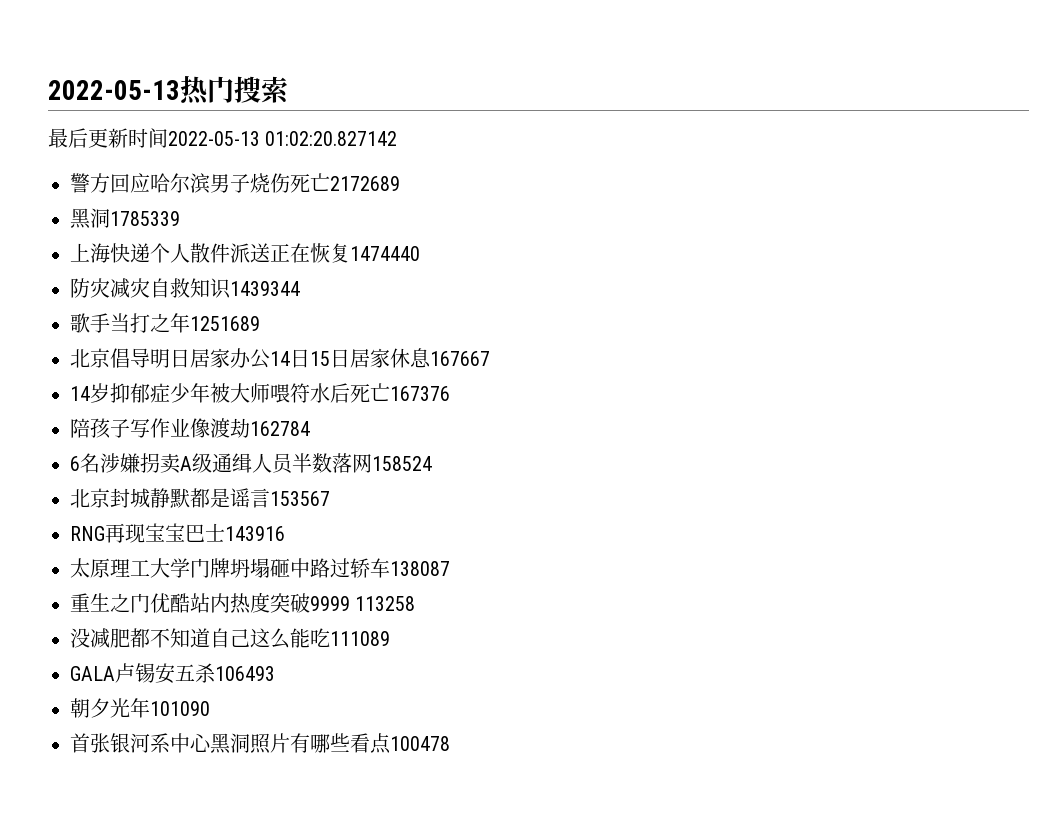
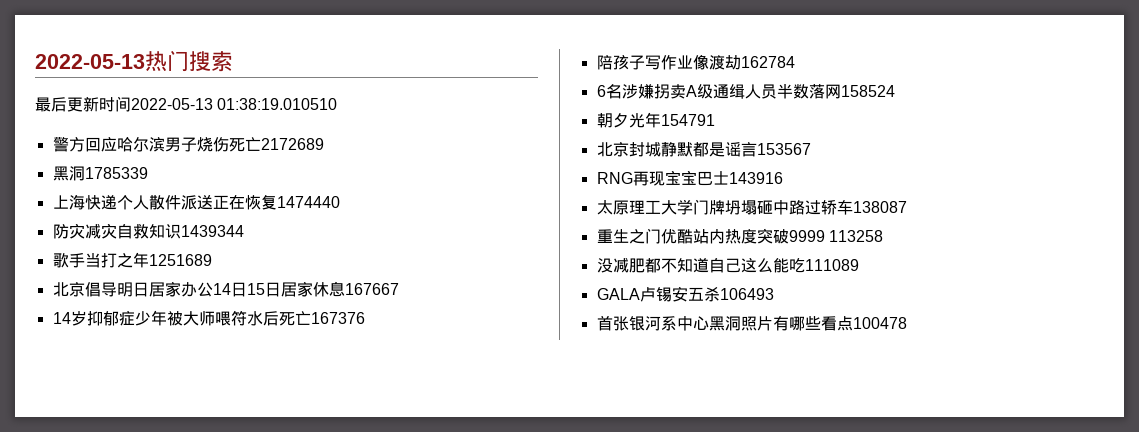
[265,131,398,146] 01:02:20.827142 -> [217,98,338,110] 01:38:19.010510
(432, 463) none -> [596,112,715,128] // 朝夕光年154791
[70,698,210,718] // 朝夕光年101090 -> (774, 294) none

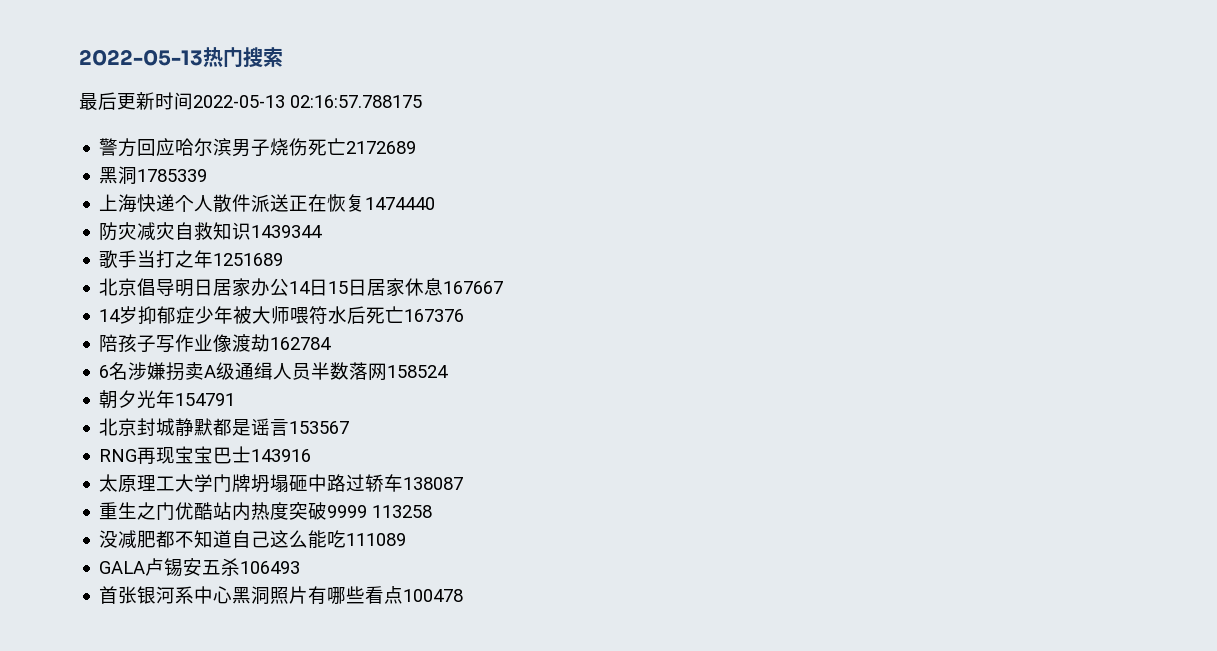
[217,98,338,110] 01:38:19.010510 -> [290,95,422,108] 02:16:57.788175

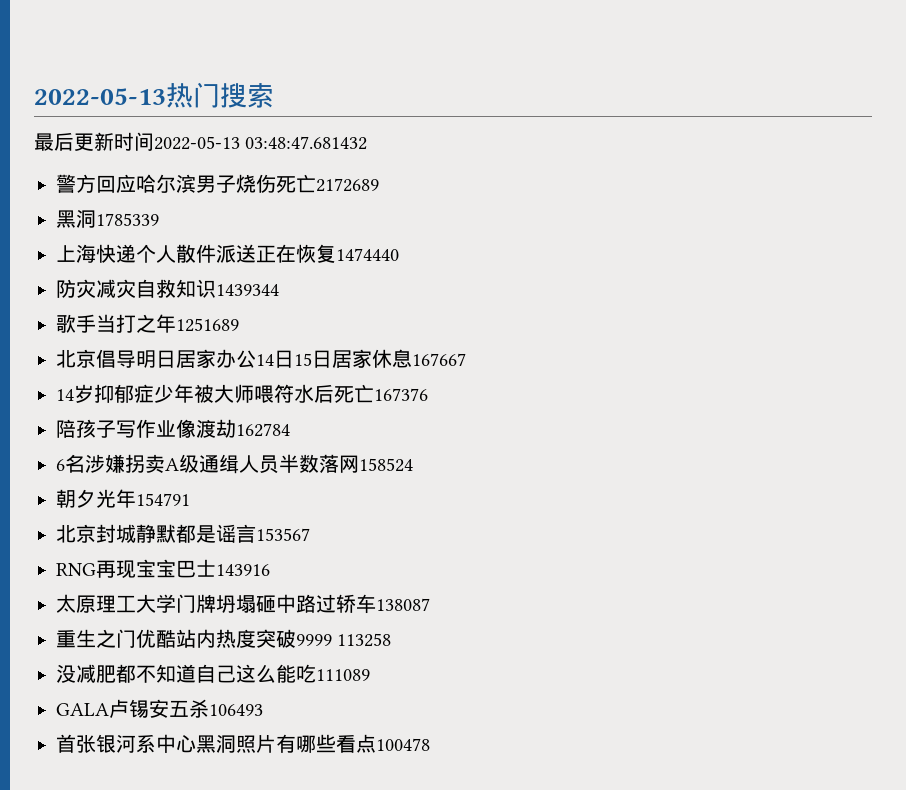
[290,95,422,108] 02:16:57.788175 -> [245,136,368,150] 03:48:47.681432

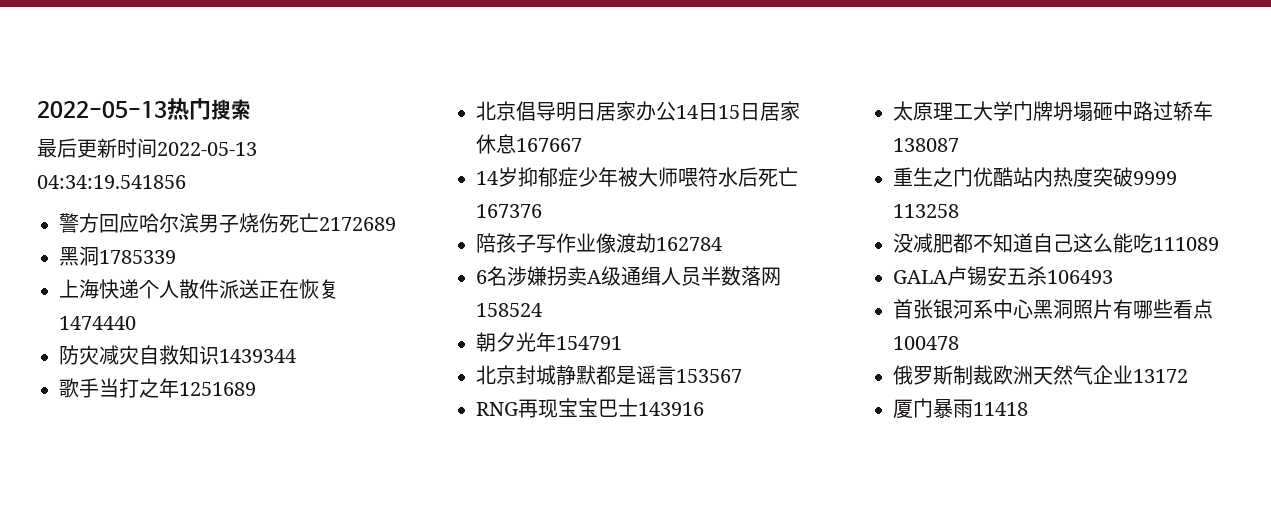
[245,136,368,150] 03:48:47.681432 -> [37,175,186,189] 04:34:19.541856
(430, 744) none -> [893,365,1188,385] [893,398,1028,418] // 俄罗斯制裁欧洲天然气企业13172 // 厦门暴雨11418

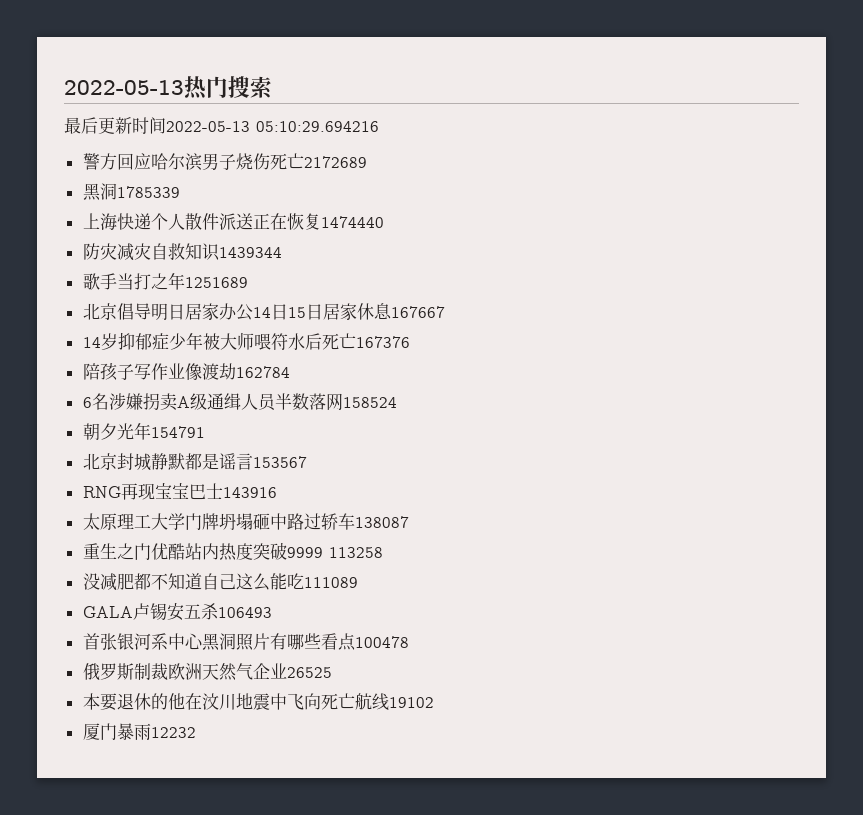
[37,175,186,189] 04:34:19.541856 -> [256,121,379,132] 05:10:29.694216
[1133,369,1188,383] 13172 -> [286,667,332,678] [82,693,434,711] 26525 // 本要退休的他在汶川地震中飞向死亡航线19102
[973,402,1028,416] 11418 -> [150,727,196,738] 12232

